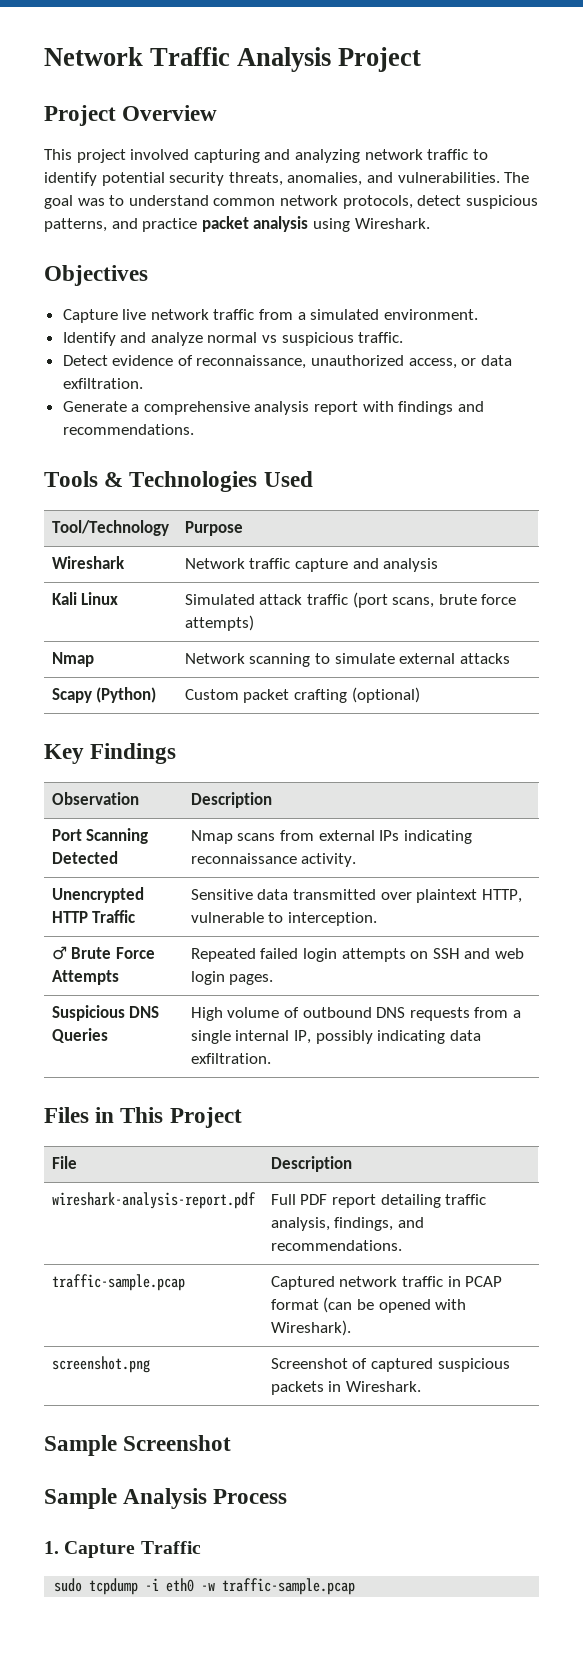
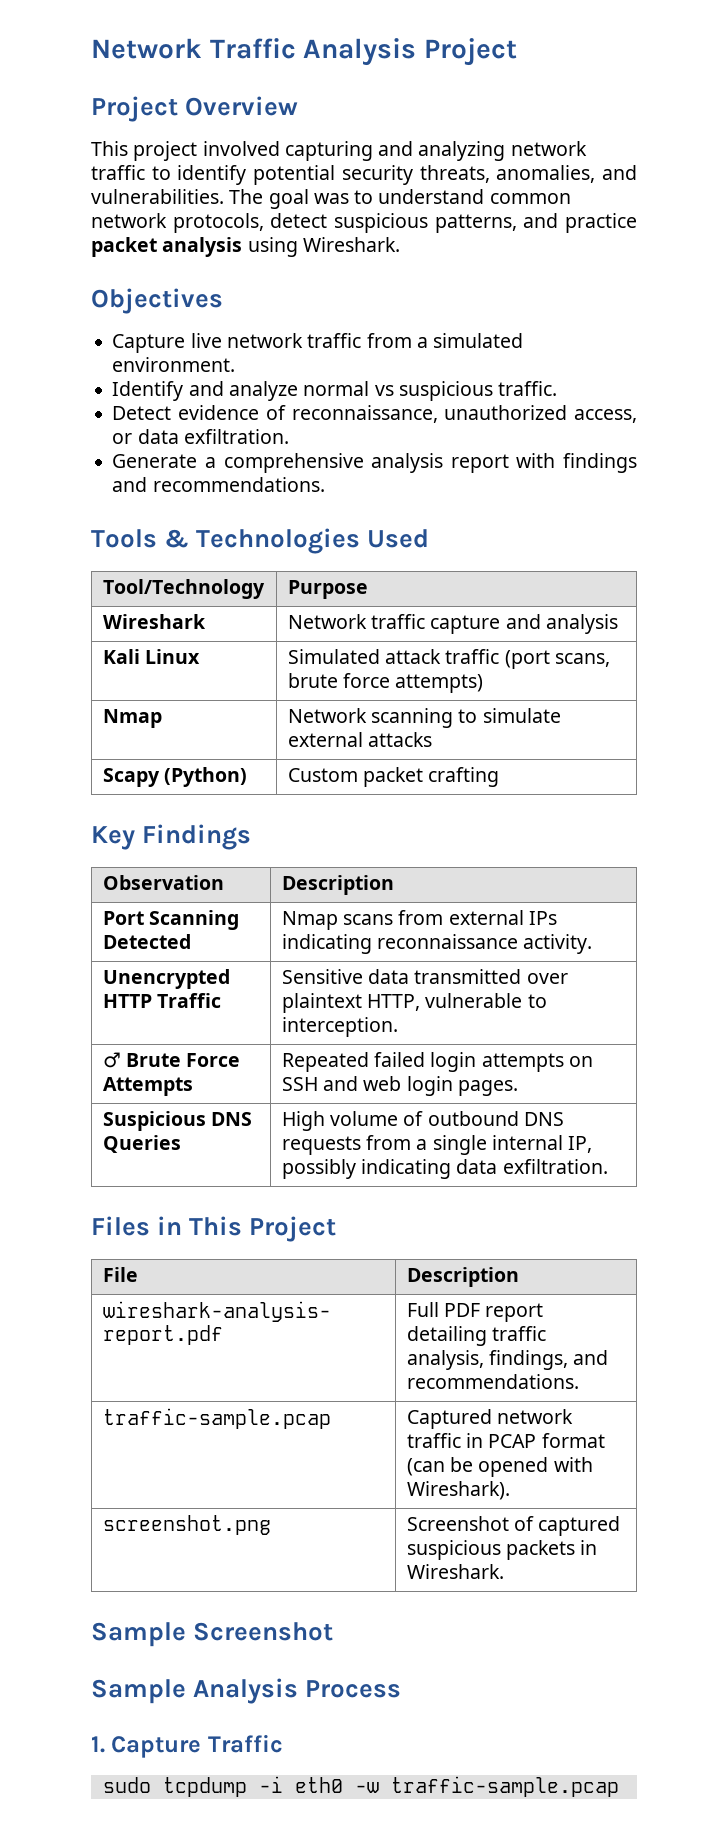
[351,687,420,703] (optional) -> (500, 777) none

